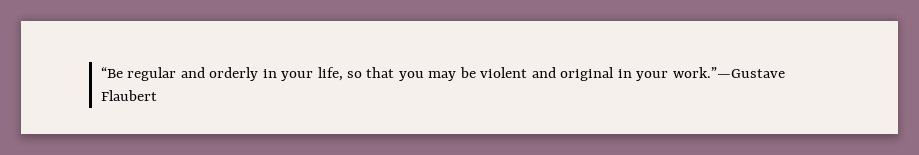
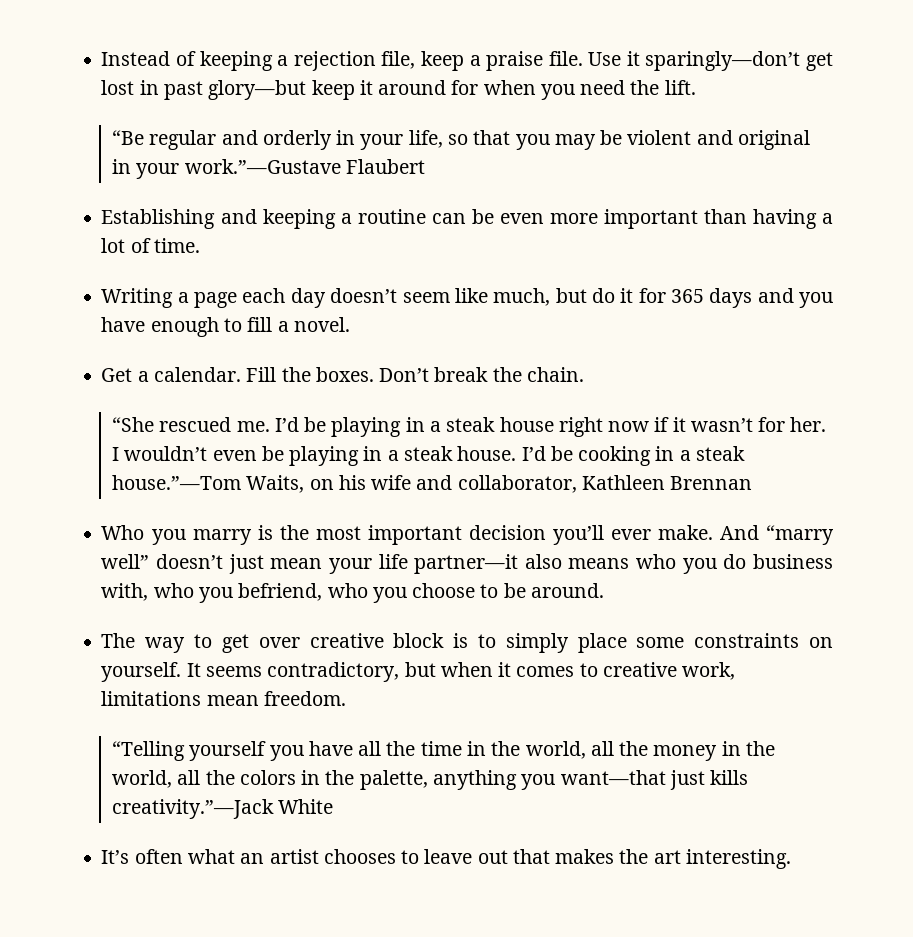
(100, 72) none -> [101,51,833,71] [101,80,696,100] Instead of keeping a rejection file, keep a praise file. Use it sparingly—don’t get lost in past glory—but keep it around for when you need the lift. //
(157, 95) none -> [101,209,834,229] [101,238,200,253] [101,288,833,308] [101,317,350,337] [101,367,584,382] [112,417,827,437] [112,446,745,466] [112,475,753,493] [101,525,834,545] [101,554,833,574] [101,583,604,603] [101,633,833,653] [101,662,736,682] [101,691,346,706] [112,741,775,761] [112,770,749,790] [112,799,334,819] [101,849,791,869] // Establishing and keeping a routine can be even more important than having a lot of time. // Writing a page each day doesn’t seem like much, but do it for 365 days and you have enough to fill a novel. // Get a calendar. Fill the boxes. Don’t break the chain. // “She rescued me. I’d be playing in a steak house right now if it wasn’t for her. I wouldn’t even be playing in a steak house. I’d be cooking in a steak house.”—Tom Waits, on his wife and collaborator, Kathleen Brennan // Who you marry is the most important decision you’ll ever make. And “marry well” doesn’t just mean your life partner—it also means who you do business with, who you befriend, who you choose to be around. // The way to get over creative block is to simply place some constraints on yourself. It seems contradictory, but when it comes to creative work, limitations mean freedom. // “Telling yourself you have all the time in the world, all the money in the world, all the colors in the palette, anything you want—that just kills creativity.”—Jack White // It’s often what an artist chooses to leave out that makes the art interesting.

